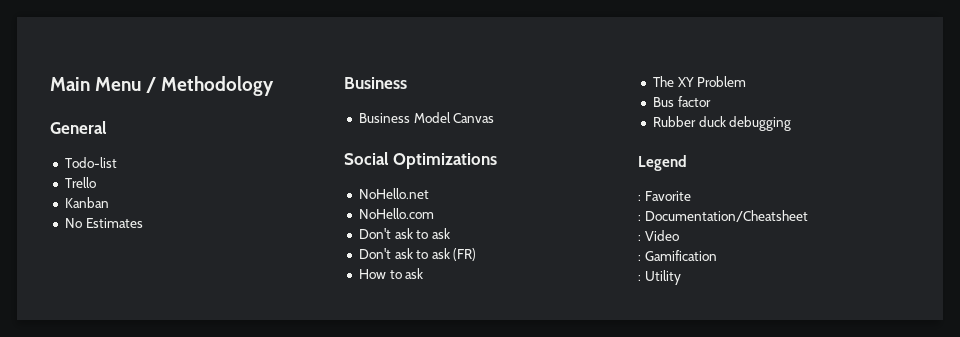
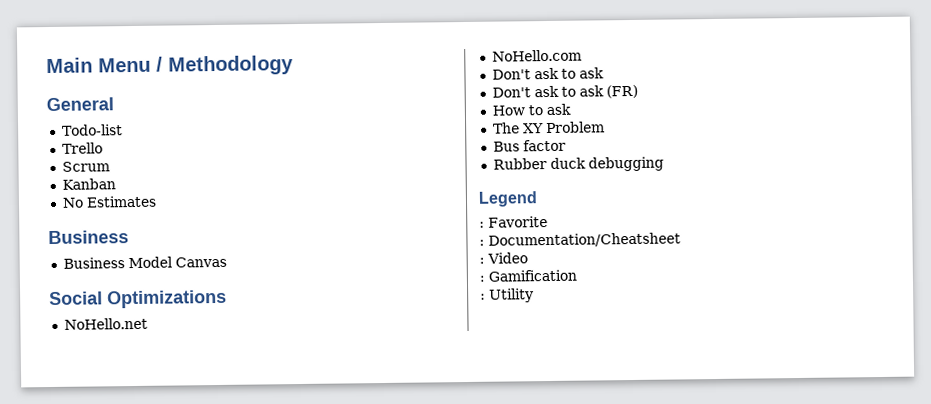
(96, 182) none -> [61,161,110,172] // Scrum

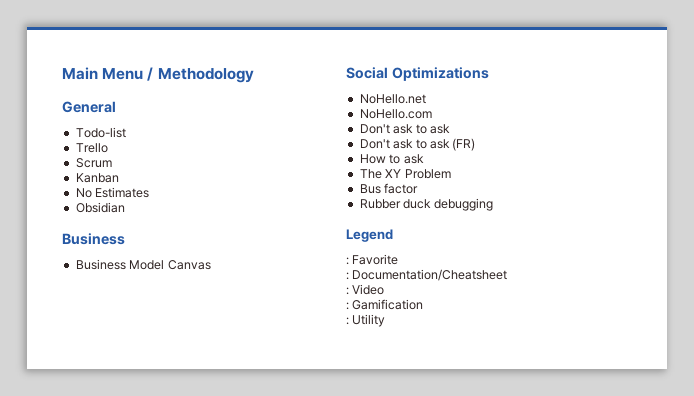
(157, 201) none -> [75,202,125,213] // Obsidian

